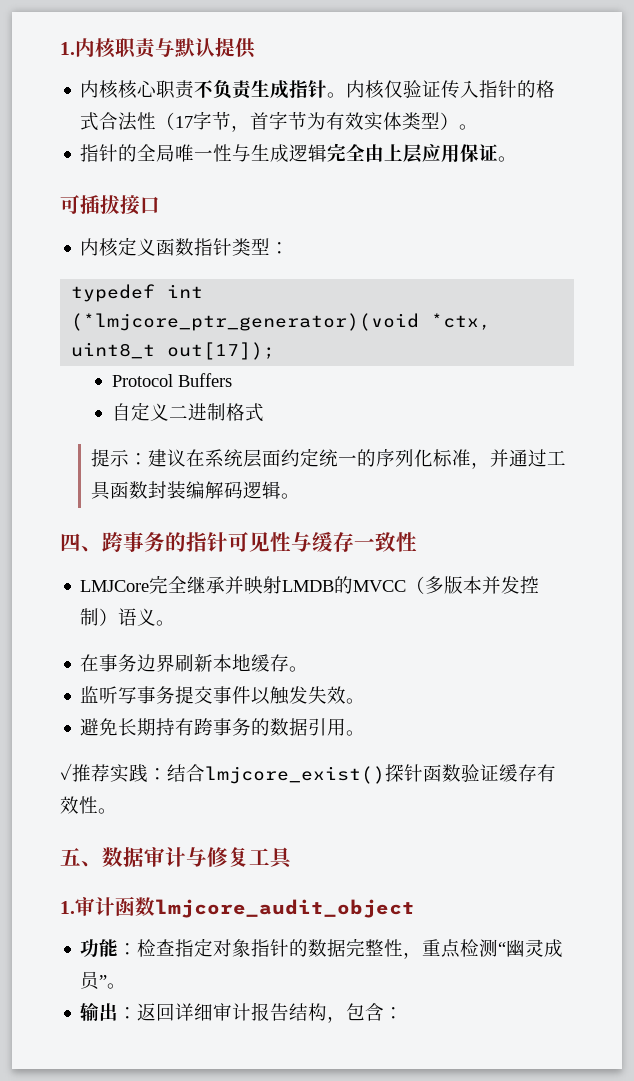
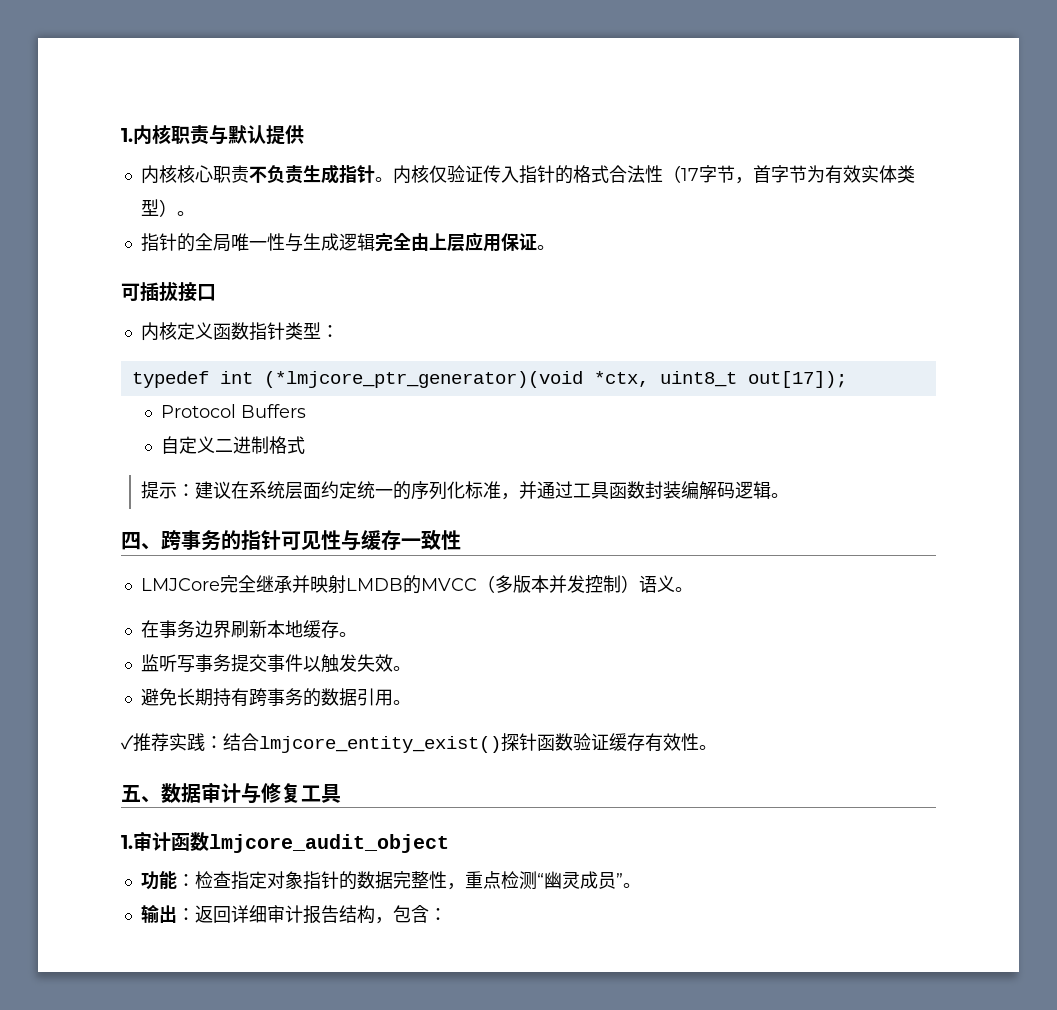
[205,766,385,784] lmjcore_exist() -> [259,736,501,753] lmjcore_entity_exist()

